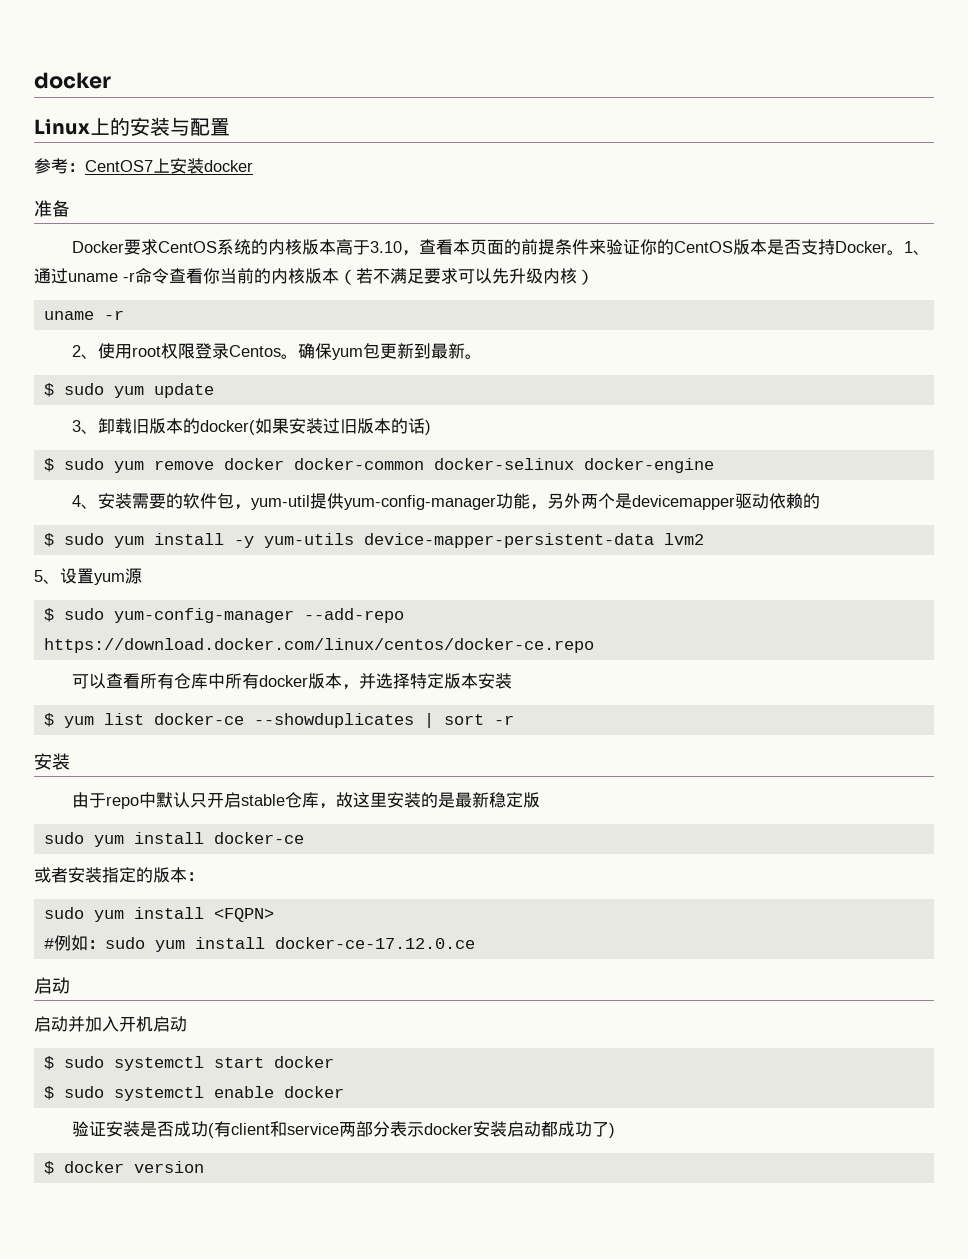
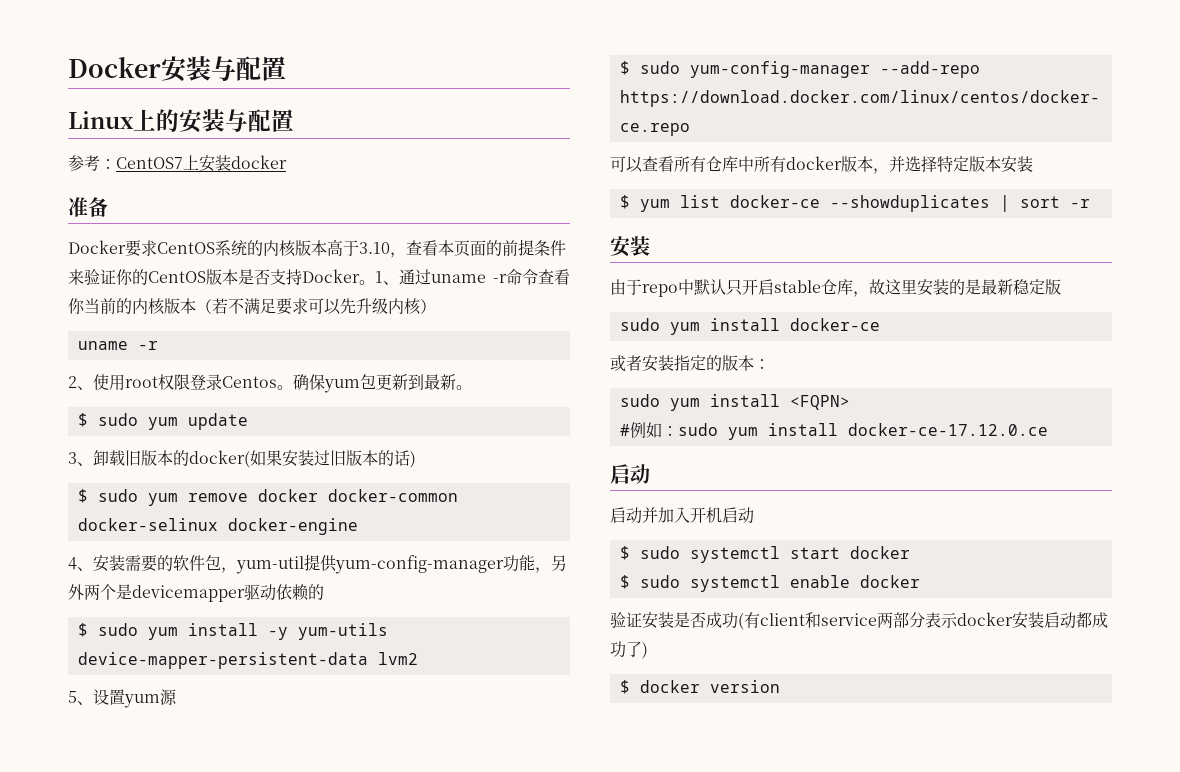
[34,72,111,89] docker -> [68,56,286,82] Docker安装与配置

